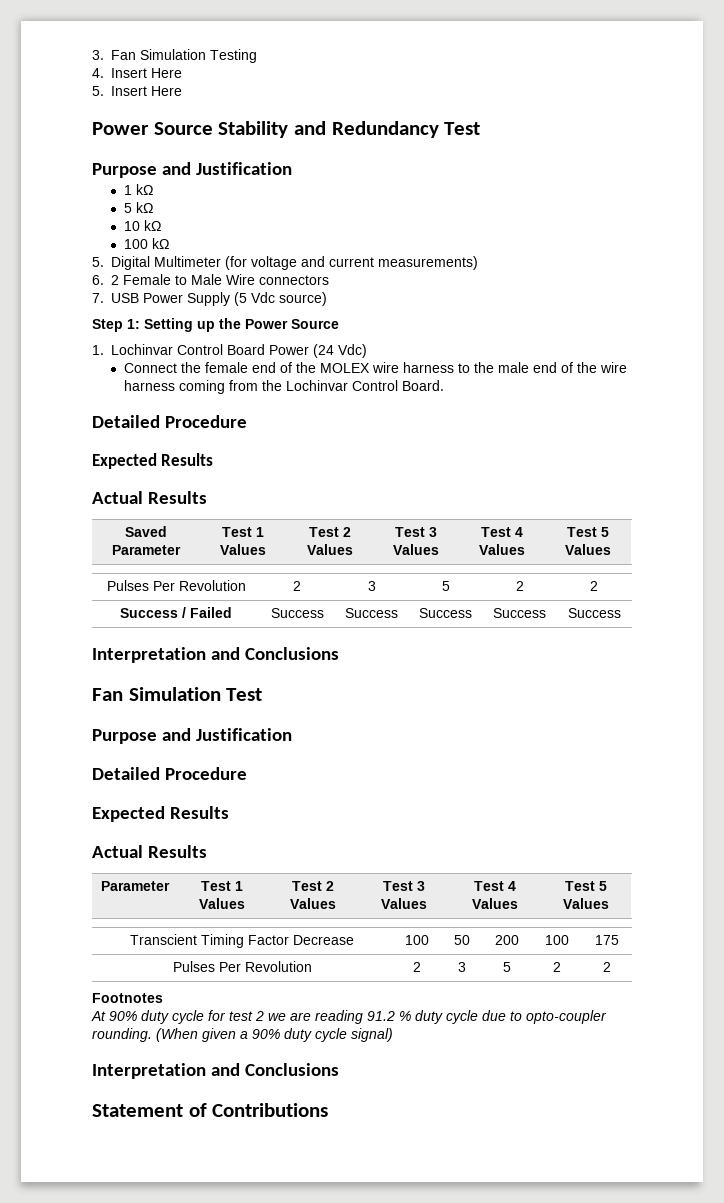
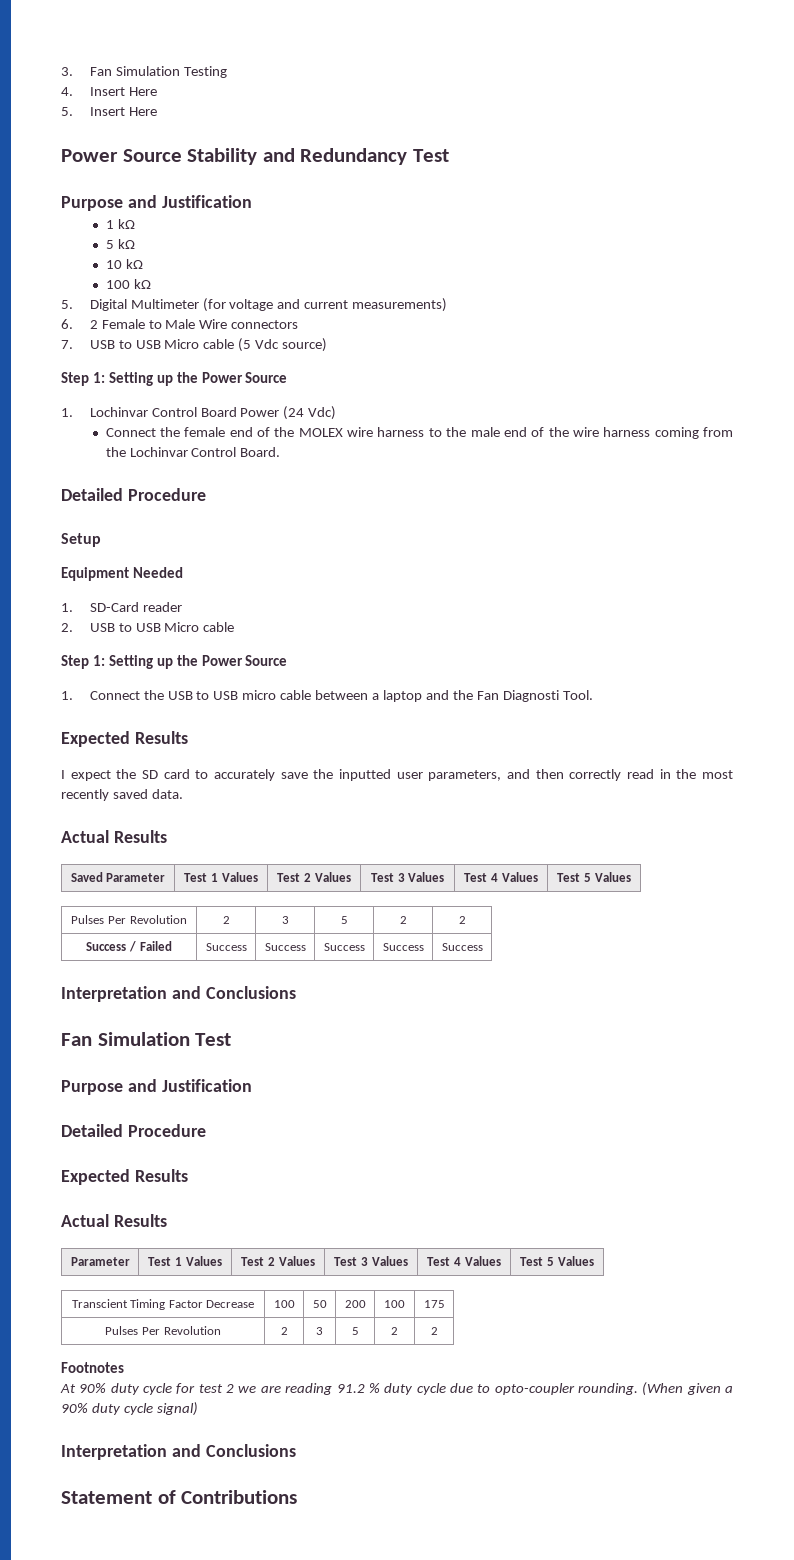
[143,292,230,306] Power Supply -> [118,339,235,349] to USB Micro cable
[92,453,214,469] Expected Results -> [61,533,101,547] [61,567,183,581] [61,602,182,612] [61,622,235,632] [61,655,288,669] [61,690,593,702] [61,731,188,747] [61,769,733,781] [61,789,183,801] Setup // Equipment Needed // 1. SD-Card reader // 2. USB to USB Micro cable // Step 1: Setting up the Power Source // 1. Connect the USB to USB micro cable between a laptop and the Fan Diagnosti Tool. // Expected Results // I expect the SD card to accurately save the inputted user parameters, and then correctly read in the most recently saved data.

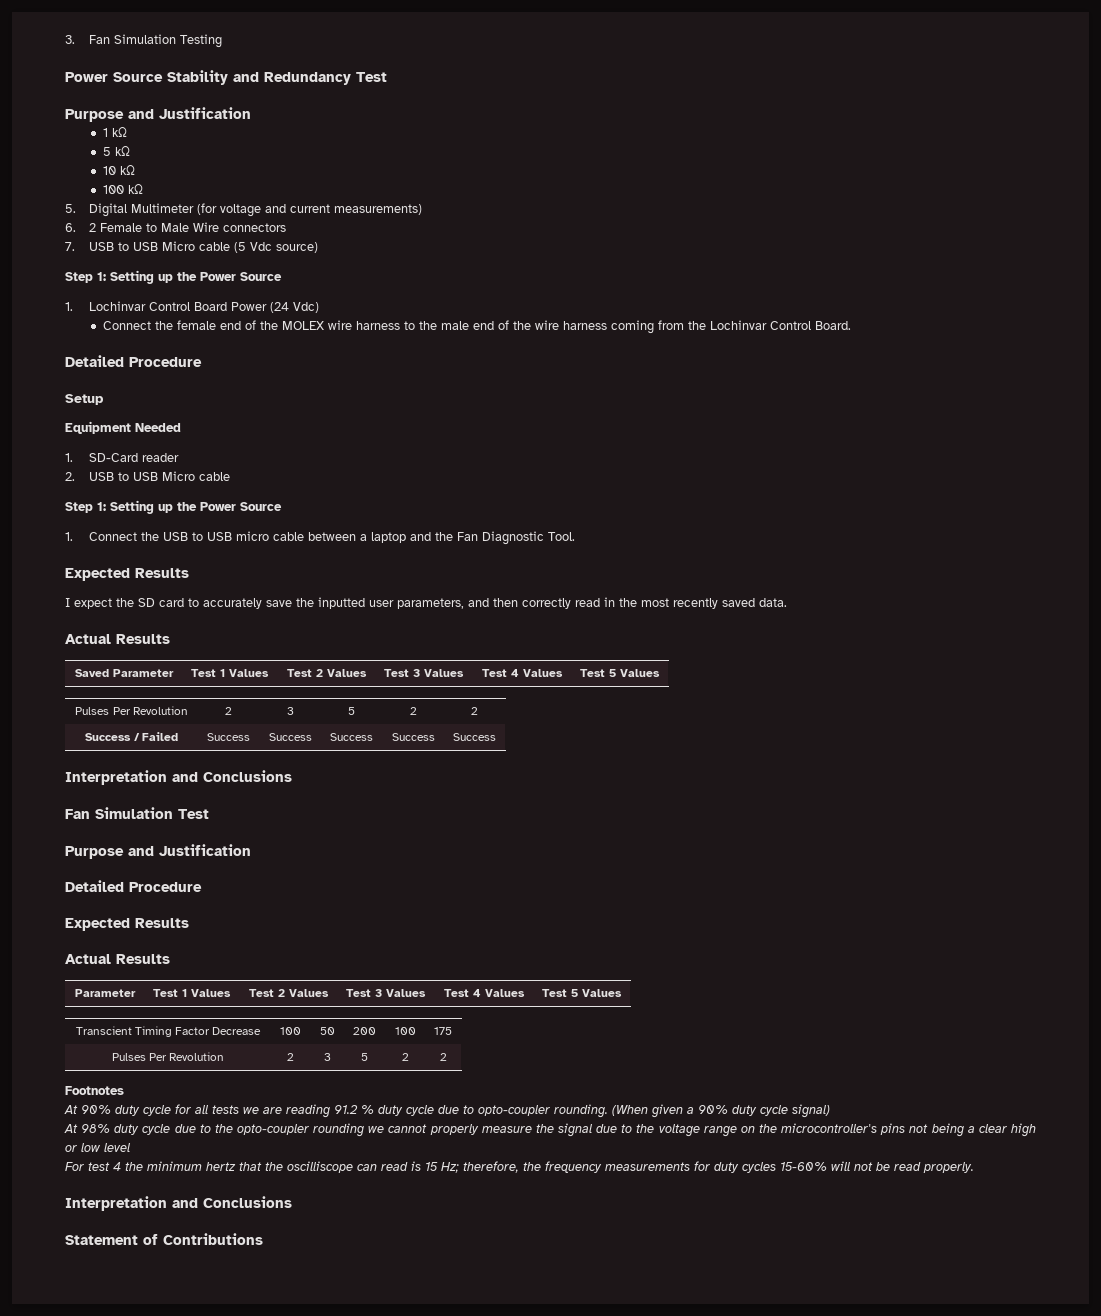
[61,87,157,96] [61,107,157,116] // 4. Insert Here // 5. Insert Here -> (222, 41) none
[502,690,559,702] Diagnosti -> [481,531,544,545] Diagnostic
[198,1384,235,1393] test 2 -> [195,1105,239,1114] all tests
(198, 1409) none -> [64,1123,1036,1137] [65,1143,131,1152] [65,1161,974,1173] // At 98% duty cycle due to the opto-coupler rounding we cannot properly measure the signal due to the voltage range on the microcontroller's pins not being a clear high or low level // For test 4 the minimum hertz that the oscilliscope can read is 15 Hz; therefore, the frequency measurements for duty cycles 15-60% will not be read properly.

